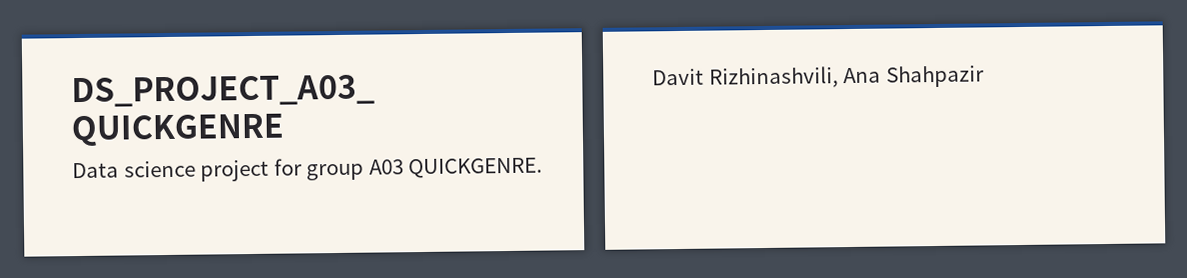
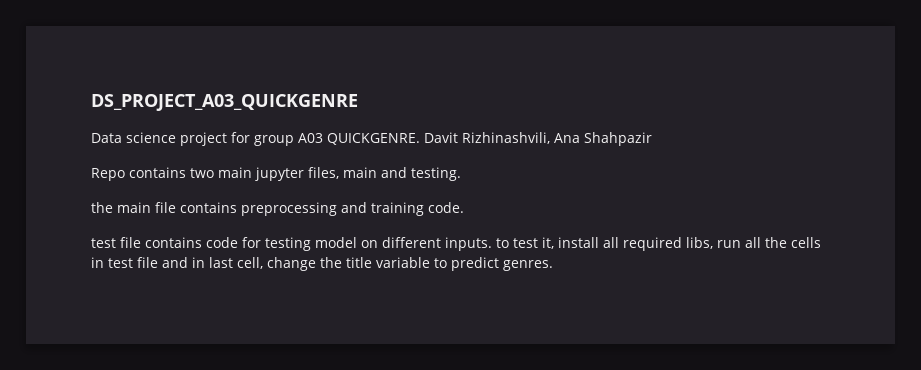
(984, 76) none -> [91,167,461,181] [91,202,464,216] [91,237,821,251] [91,257,553,271] // Repo contains two main jupyter files, main and testing. // the main file contains preprocessing and training code. // test file contains code for testing model on different inputs. to test it, install all required libs, run all the cells in test file and in last cell, change the title variable to predict genres.

